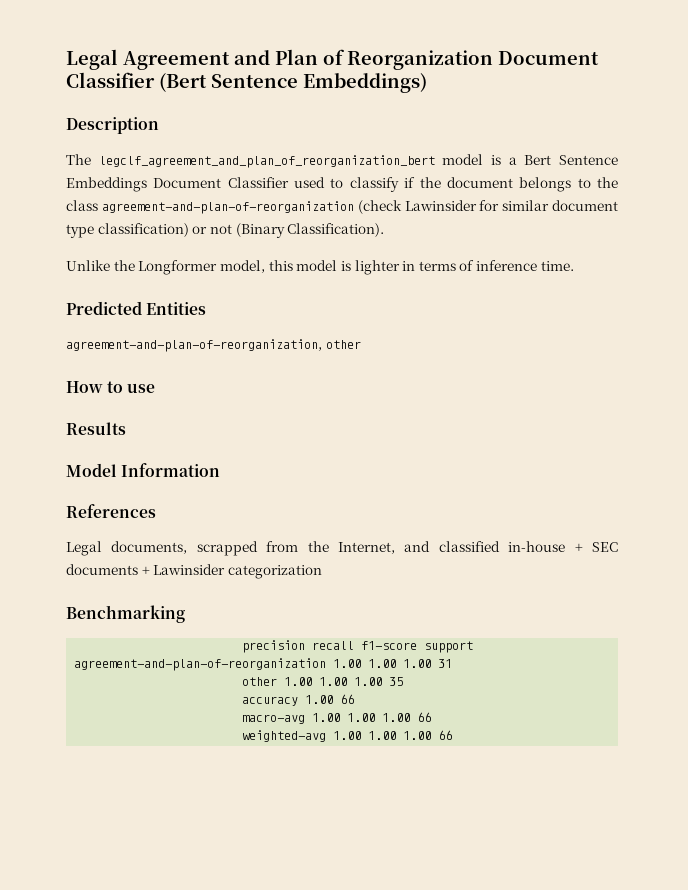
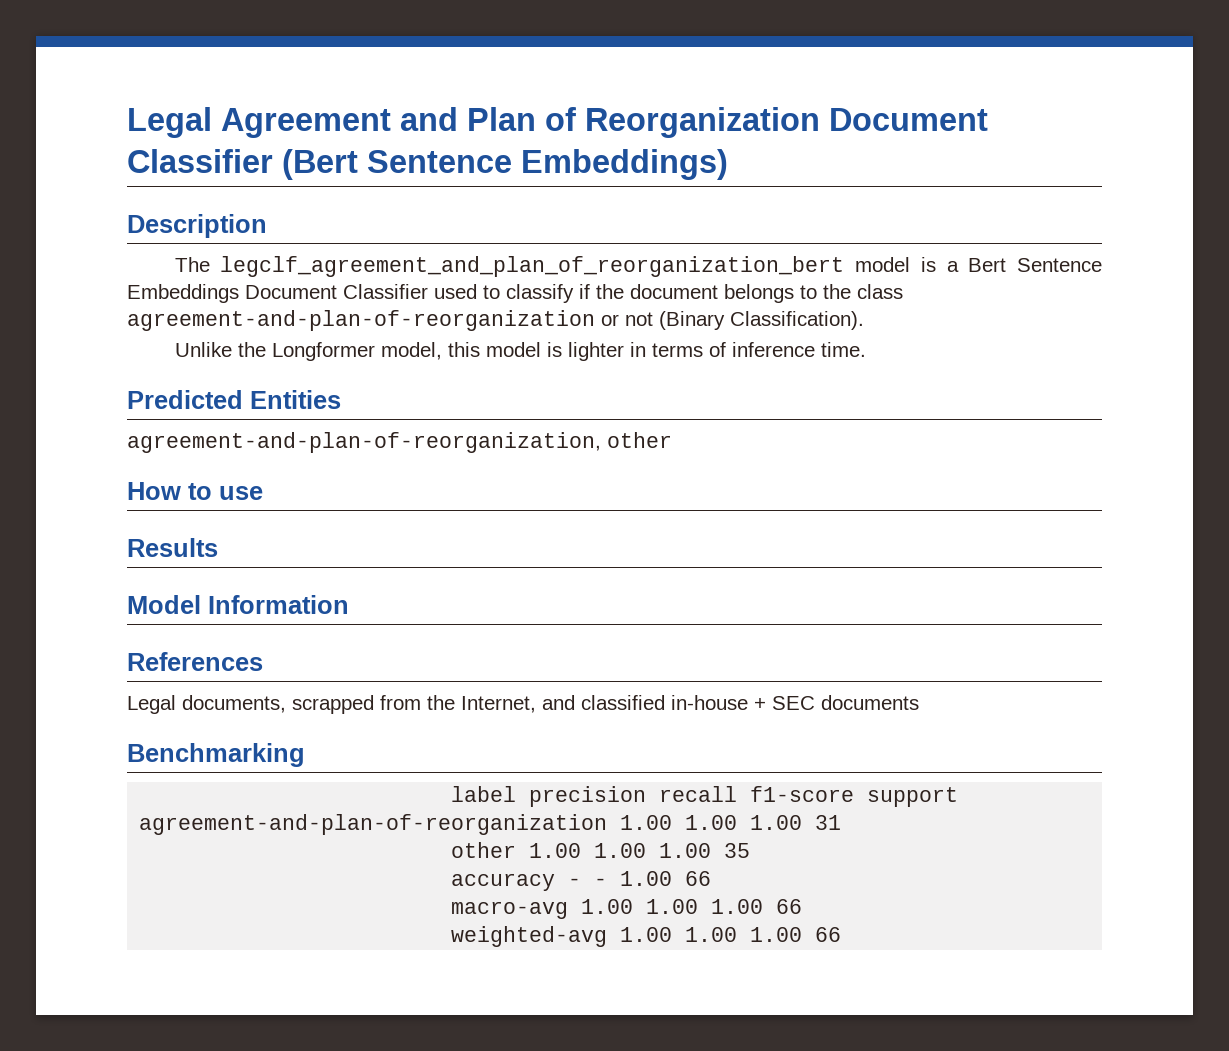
[357,200,618,214] [66,223,189,238] (check Lawinsider for similar document type classification) -> (595, 320) none
[141,564,322,579] + Lawinsider categorization -> (919, 702) none
(185, 614) none -> [451,786,517,802] label
(299, 701) none -> [568,878,608,886] - -

